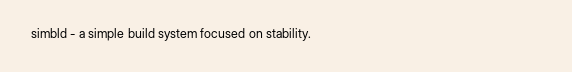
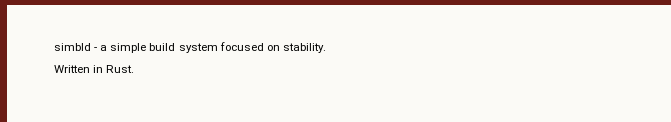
(311, 34) none -> [54,65,135,73] // Written in Rust.

